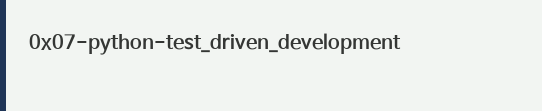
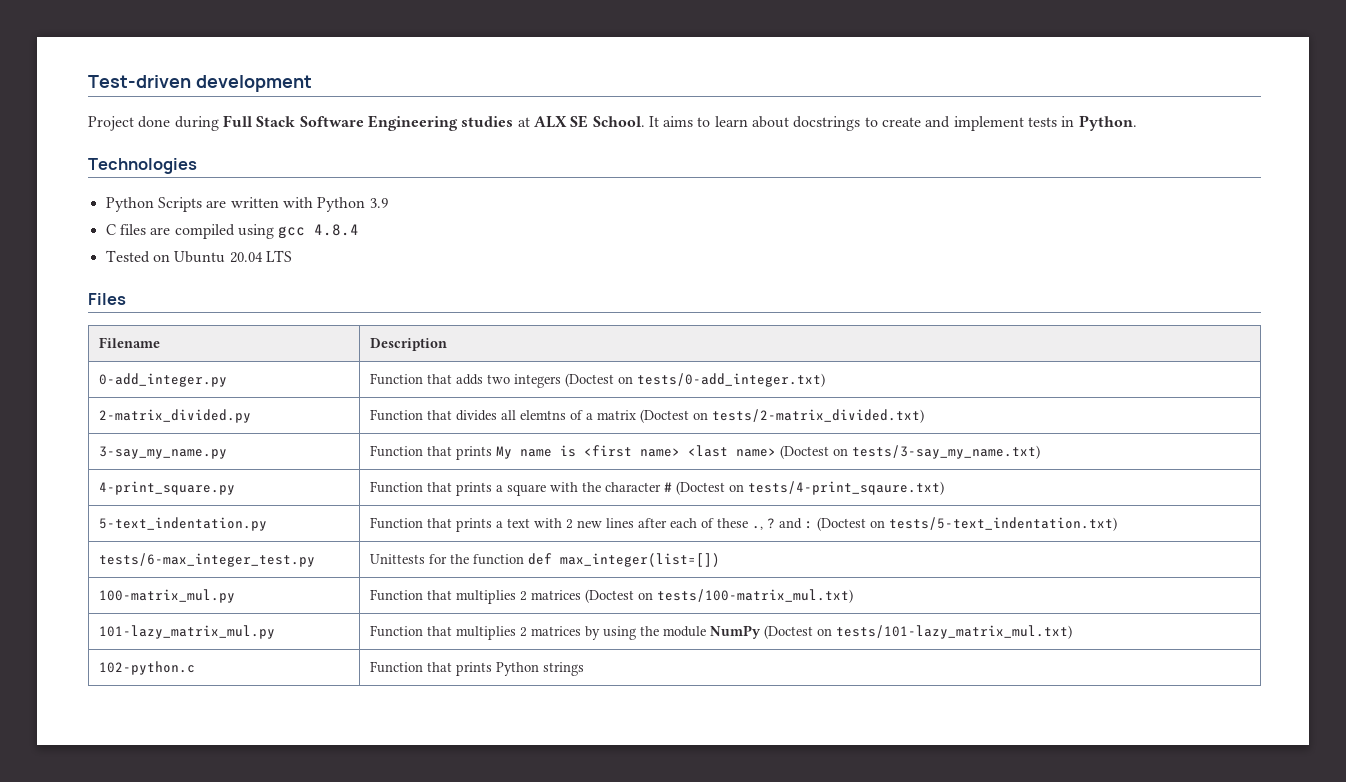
[29,33,401,55] 0x07-python-test_driven_development -> [88,75,312,92] [88,115,1137,131] [88,158,197,174] [105,197,388,212] [105,224,360,239] [105,250,292,263] [88,293,126,305] [98,337,160,348] [369,338,447,351] [98,373,227,387] [369,373,825,388] [98,409,251,423] [369,409,924,423] [98,446,227,459] [369,445,1040,460] [98,481,235,495] [369,481,944,496] [98,517,267,531] [369,517,1117,532] [98,553,315,567] [369,553,720,567] [98,589,235,603] [369,589,853,604] [98,625,275,639] [369,625,1072,640] [98,661,195,675] [369,661,584,676] Test-driven development // Project done during Full Stack Software Engineering studies at ALX SE School. It aims to learn about docstrings to create and implement tests in Python. // Technologies // Python Scripts are written with Python 3.9 // C files are compiled using gcc 4.8.4 // Tested on Ubuntu 20.04 LTS // Files // Filename | Description // 0-add_integer.py | Function that adds two integers (Doctest on tests/0-add_integer.txt) // 2-matrix_divided.py | Function that divides all elemtns of a matrix (Doctest on tests/2-matrix_divided.txt) // 3-say_my_name.py | Function that prints My name is <first name> <last name> (Doctest on tests/3-say_my_name.txt) // 4-print_square.py | Function that prints a square with the character # (Doctest on tests/4-print_sqaure.txt) // 5-text_indentation.py | Function that prints a text with 2 new lines after each of these ., ? and : (Doctest on tests/5-text_indentation.txt) // tests/6-max_integer_test.py | Unittests for the function def max_integer(list=[]) // 100-matrix_mul.py | Function that multiplies 2 matrices (Doctest on tests/100-matrix_mul.txt) // 101-lazy_matrix_mul.py | Function that multiplies 2 matrices by using the module NumPy (Doctest on tests/101-lazy_matrix_mul.txt) // 102-python.c | Function that prints Python strings

